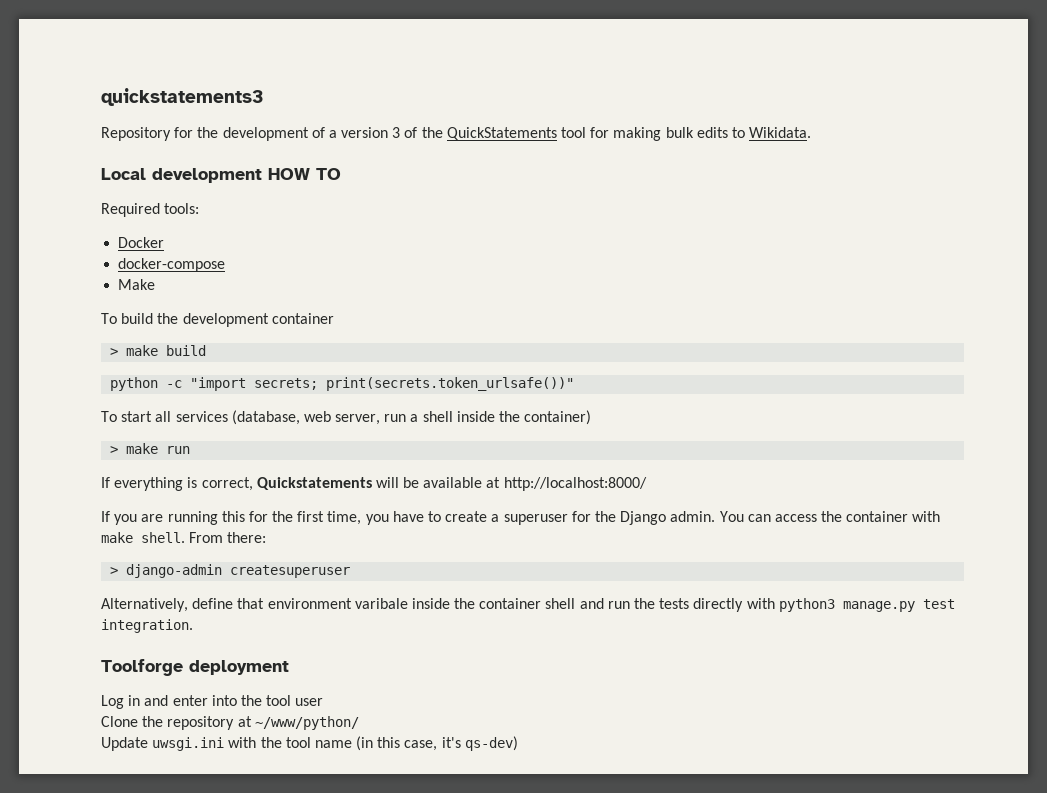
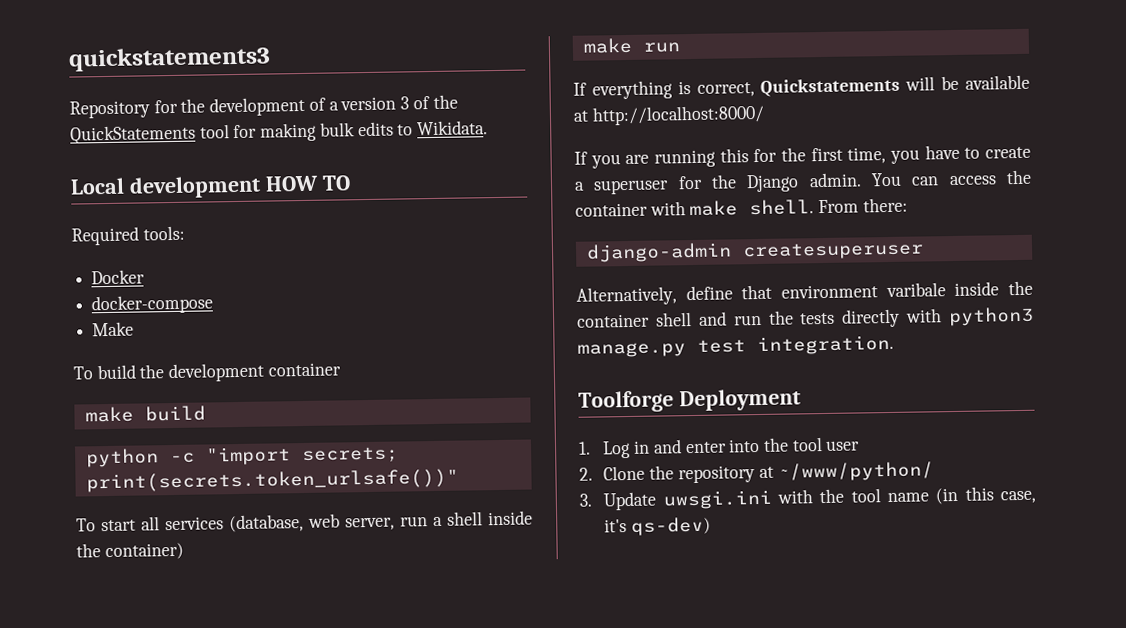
[110,348,119,356] > -> (341, 369) none
[110,446,119,454] > -> (184, 551) none
[110,567,119,575] > -> (908, 205) none
[189,660,289,675] deployment // -> [678,388,801,412] [578,441,591,455] Deployment // 1.
(324, 702) none -> [579,467,593,481] 2.
(359, 723) none -> [579,493,592,507] 3.

